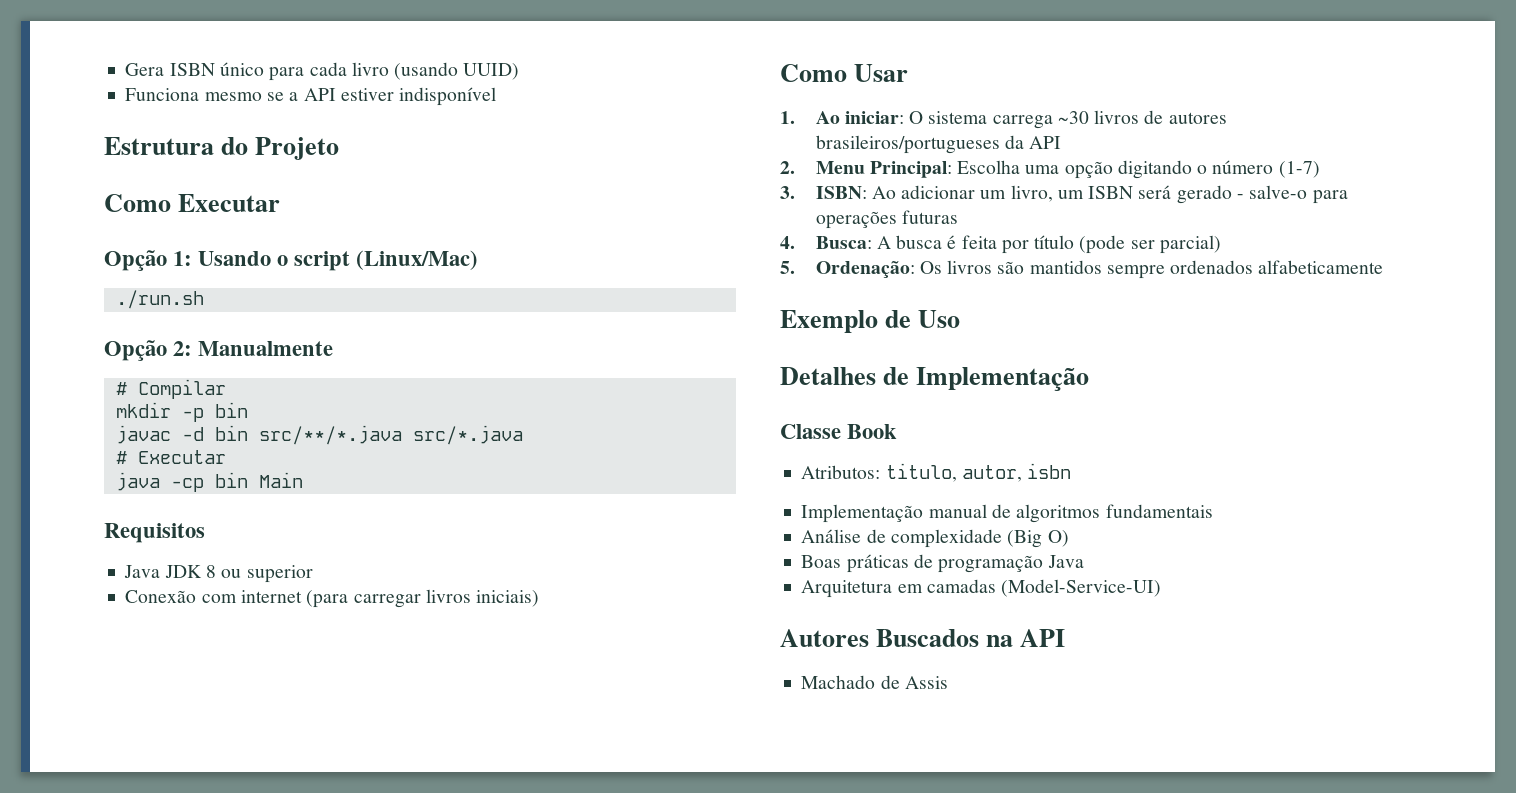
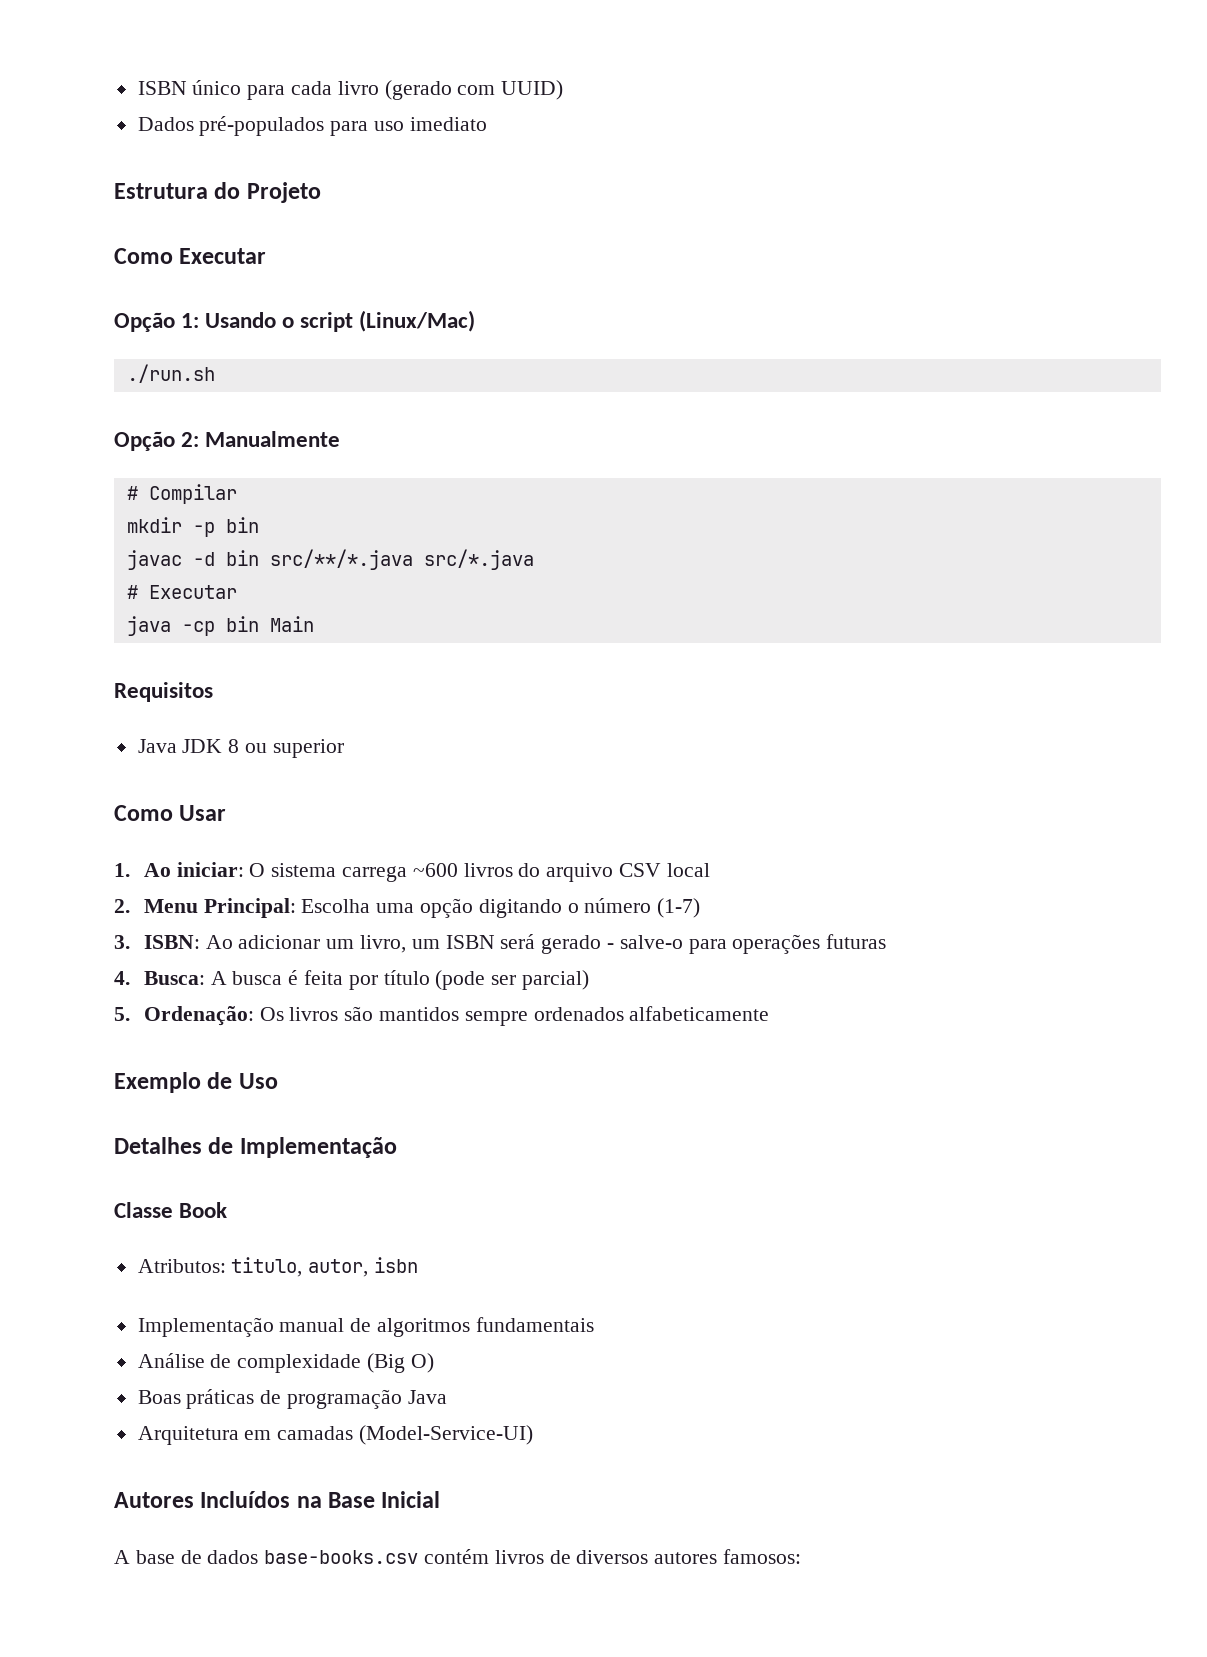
[125,63,165,76] Gera -> (137, 88) none
[394,62,459,80] (usando -> [384,80,496,100] (gerado com
[125,87,497,106] Funciona mesmo se a API estiver indisponível -> [137,116,487,136] Dados pré-populados para uso imediato
[125,589,540,608] // Conexão com internet (para carregar livros iniciais) -> (344, 748) none
[1057,110,1227,124] [815,135,1062,154] ~30 livros de autores brasileiros/portugueses da API -> [412,863,710,882] ~600 livros do arquivo CSV local
[876,629,1066,647] [801,675,948,689] Buscados na API // Machado de Assis -> [200,1491,441,1508] [114,1549,802,1564] Incluídos na Base Inicial // A base de dados base-books.csv contém livros de diversos autores famosos:

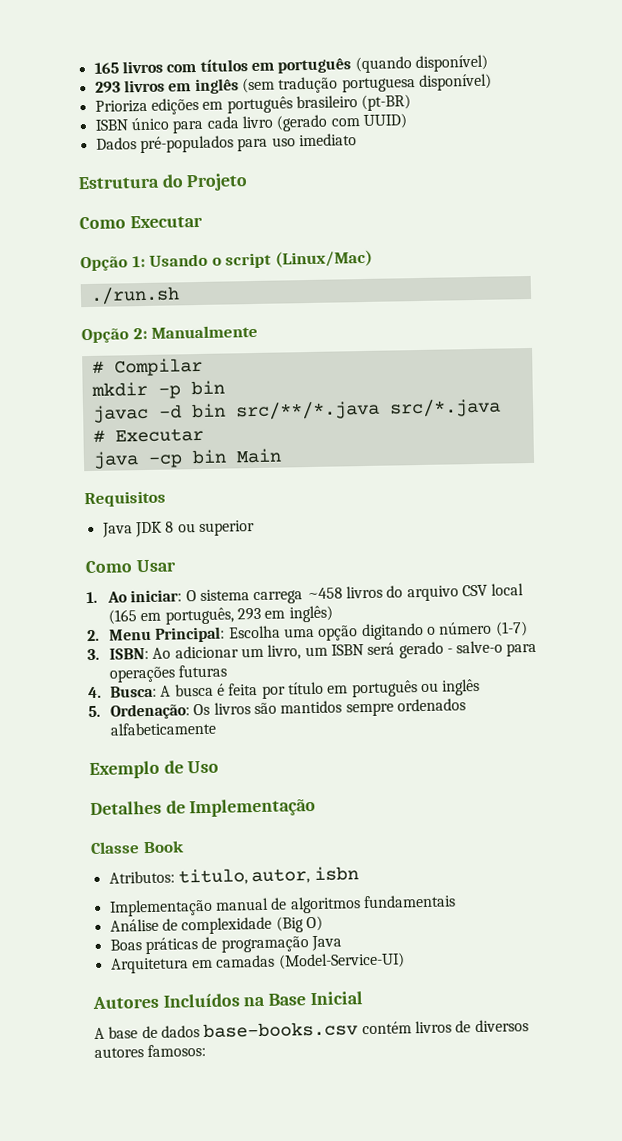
(137, 88) none -> [93,54,488,74] [94,73,492,95] [94,94,412,115] 165 livros com títulos em português (quando disponível) // 293 livros em inglês (sem tradução portuguesa disponível) // Prioriza edições em português brasileiro (pt-BR) //
[412,863,458,877] ~600 -> [306,587,343,600] ~458
(710, 870) none -> [107,605,333,625] (165 em português, 293 em inglês)
[435,970,589,990] (pode ser parcial) -> [327,678,481,698] em português ou inglês

